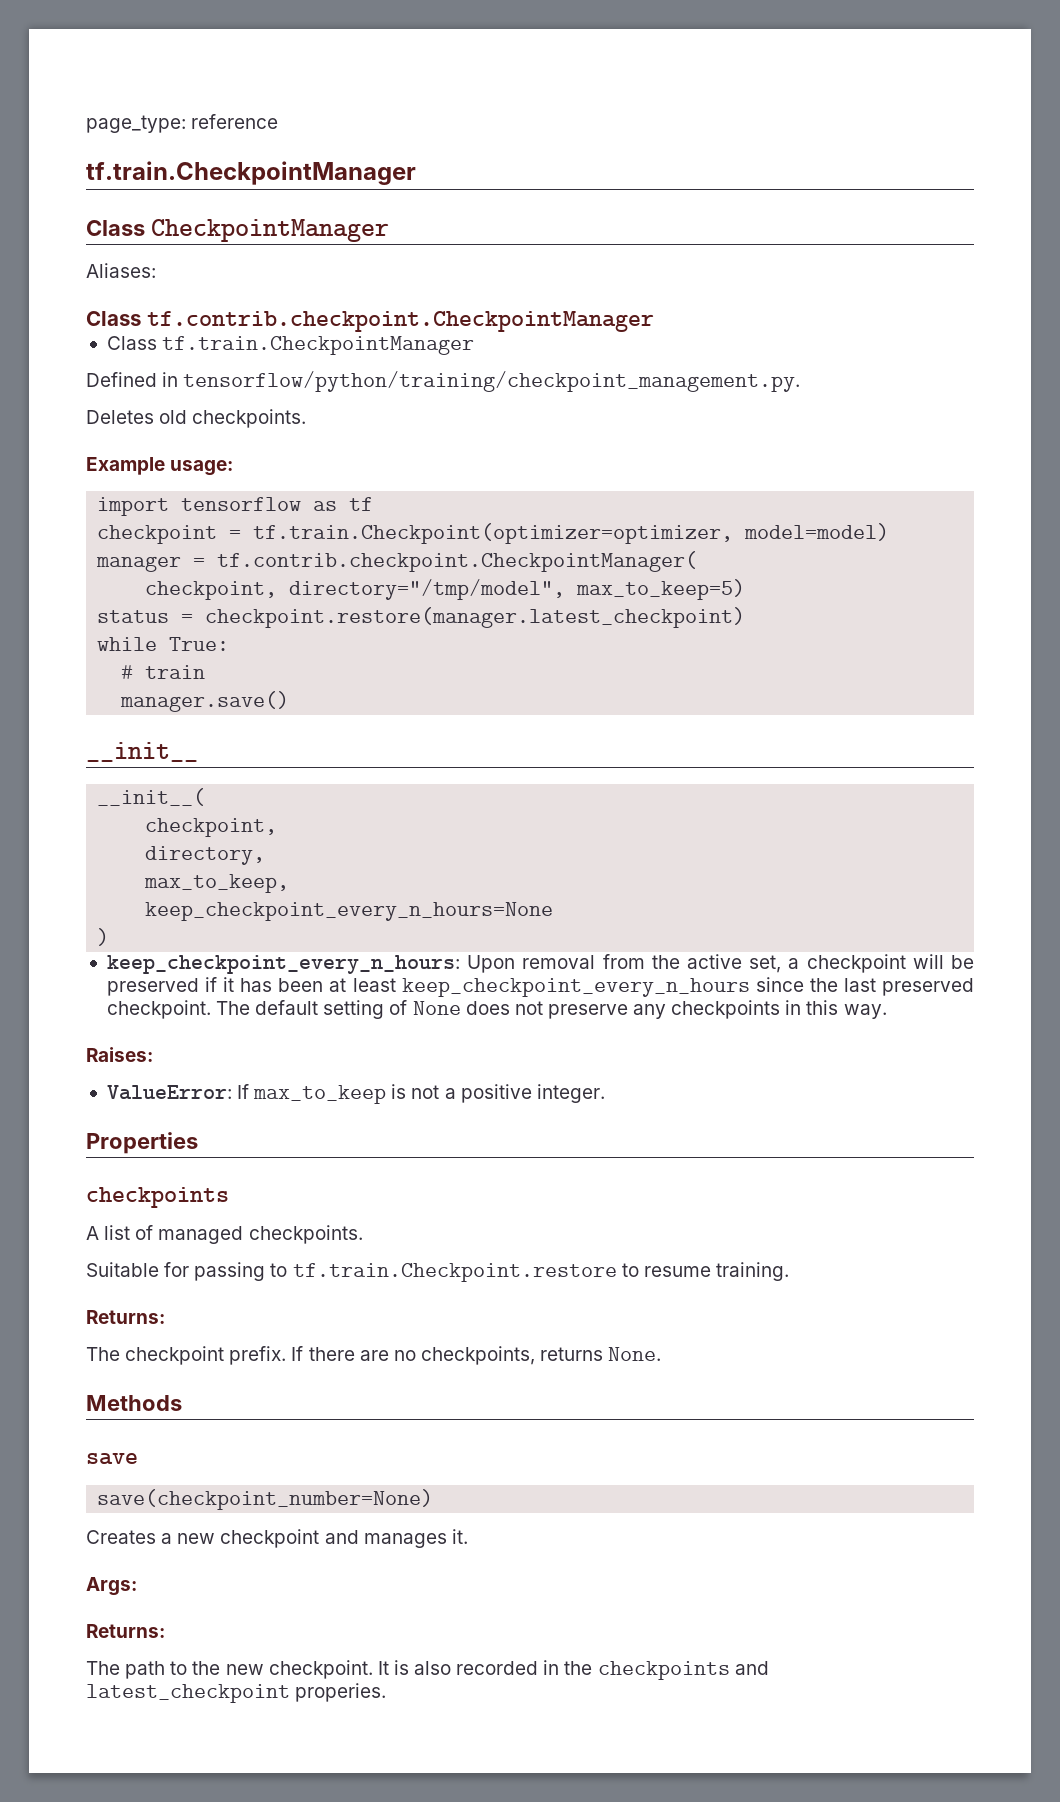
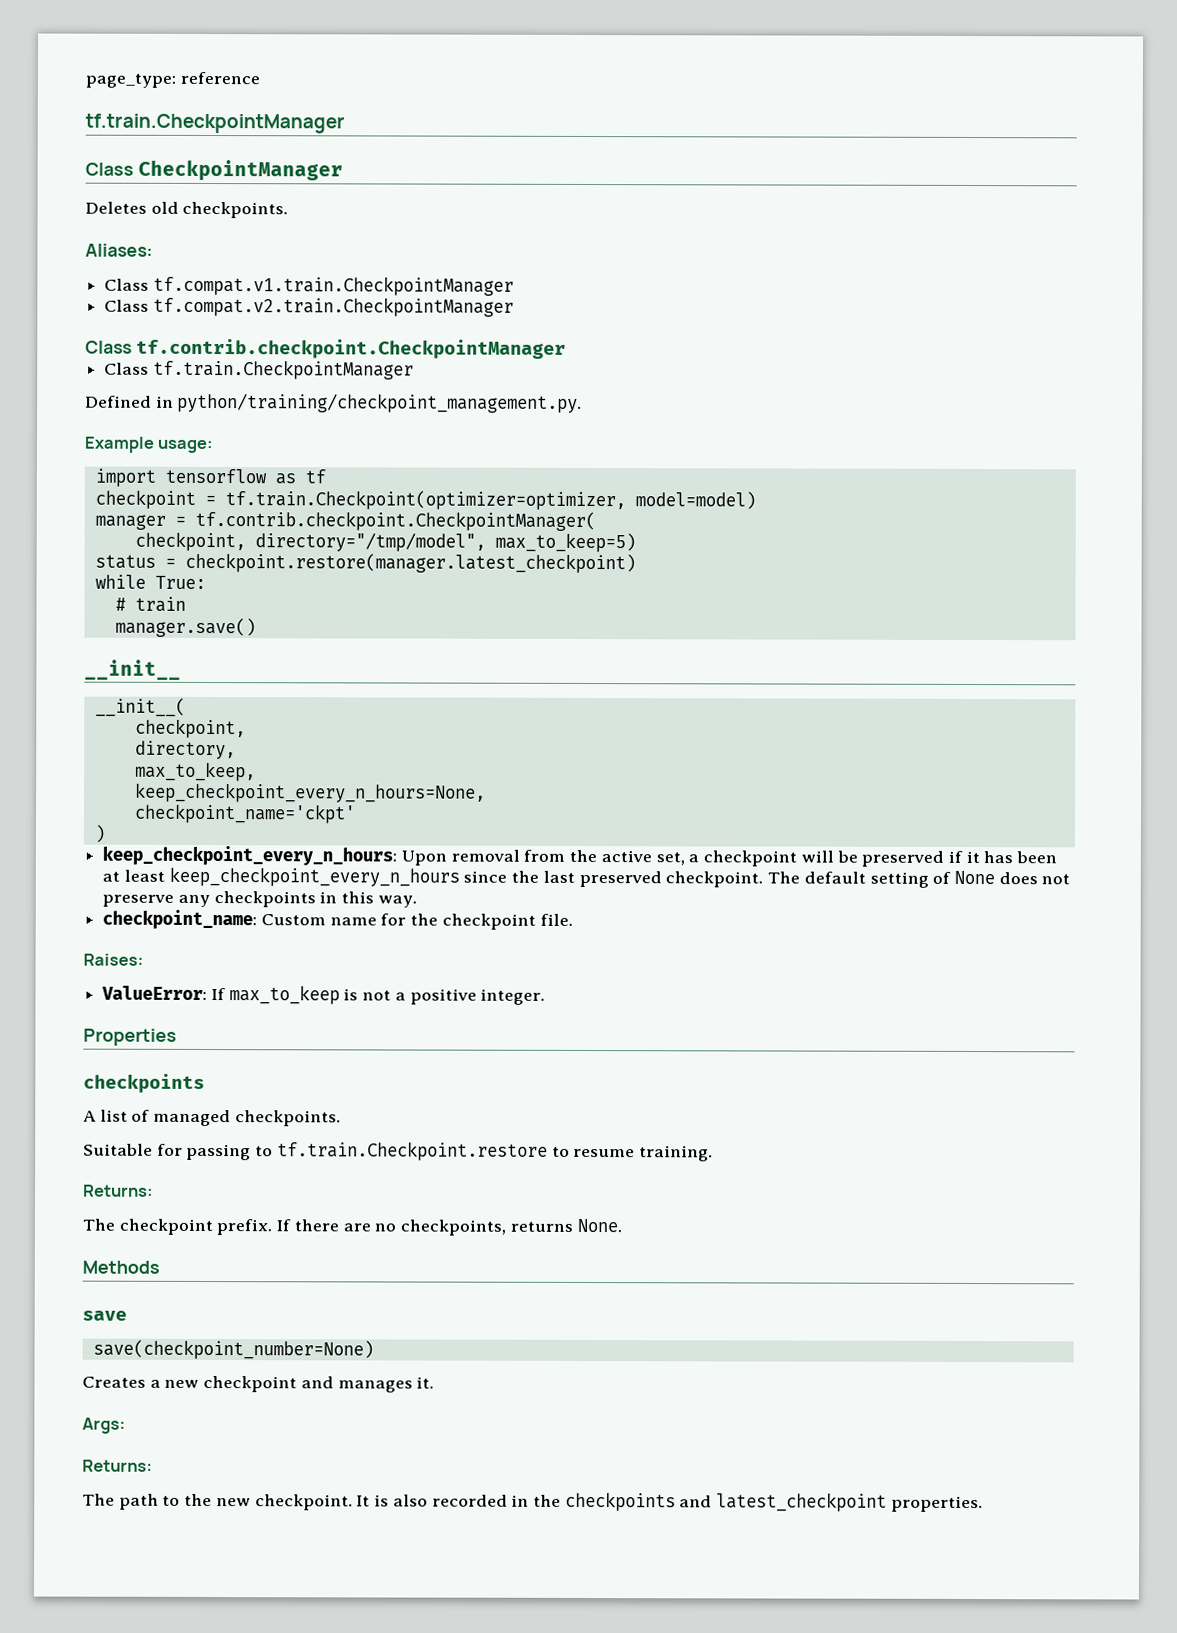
[86,263,156,278] Aliases: -> [85,201,289,219] [85,243,153,257] [104,275,514,296] [104,296,514,317] Deletes old checkpoints. // Aliases: // Class tf.compat.v1.train.CheckpointManager // Class tf.compat.v2.train.CheckpointManager
[183,371,801,392] [86,409,307,428] tensorflow/python/training/checkpoint_management.py. // Deletes old checkpoints. -> [177,392,583,413] python/training/checkpoint_management.py.
[145,902,554,921] keep_checkpoint_every_n_hours=None -> [134,782,486,803] [133,803,356,824] keep_checkpoint_every_n_hours=None, // checkpoint_name='ckpt'
(887, 1011) none -> [102,909,573,930] // checkpoint_name: Custom name for the checkpoint file.
[295,1683,387,1702] properies. -> [890,1495,983,1513] properties.

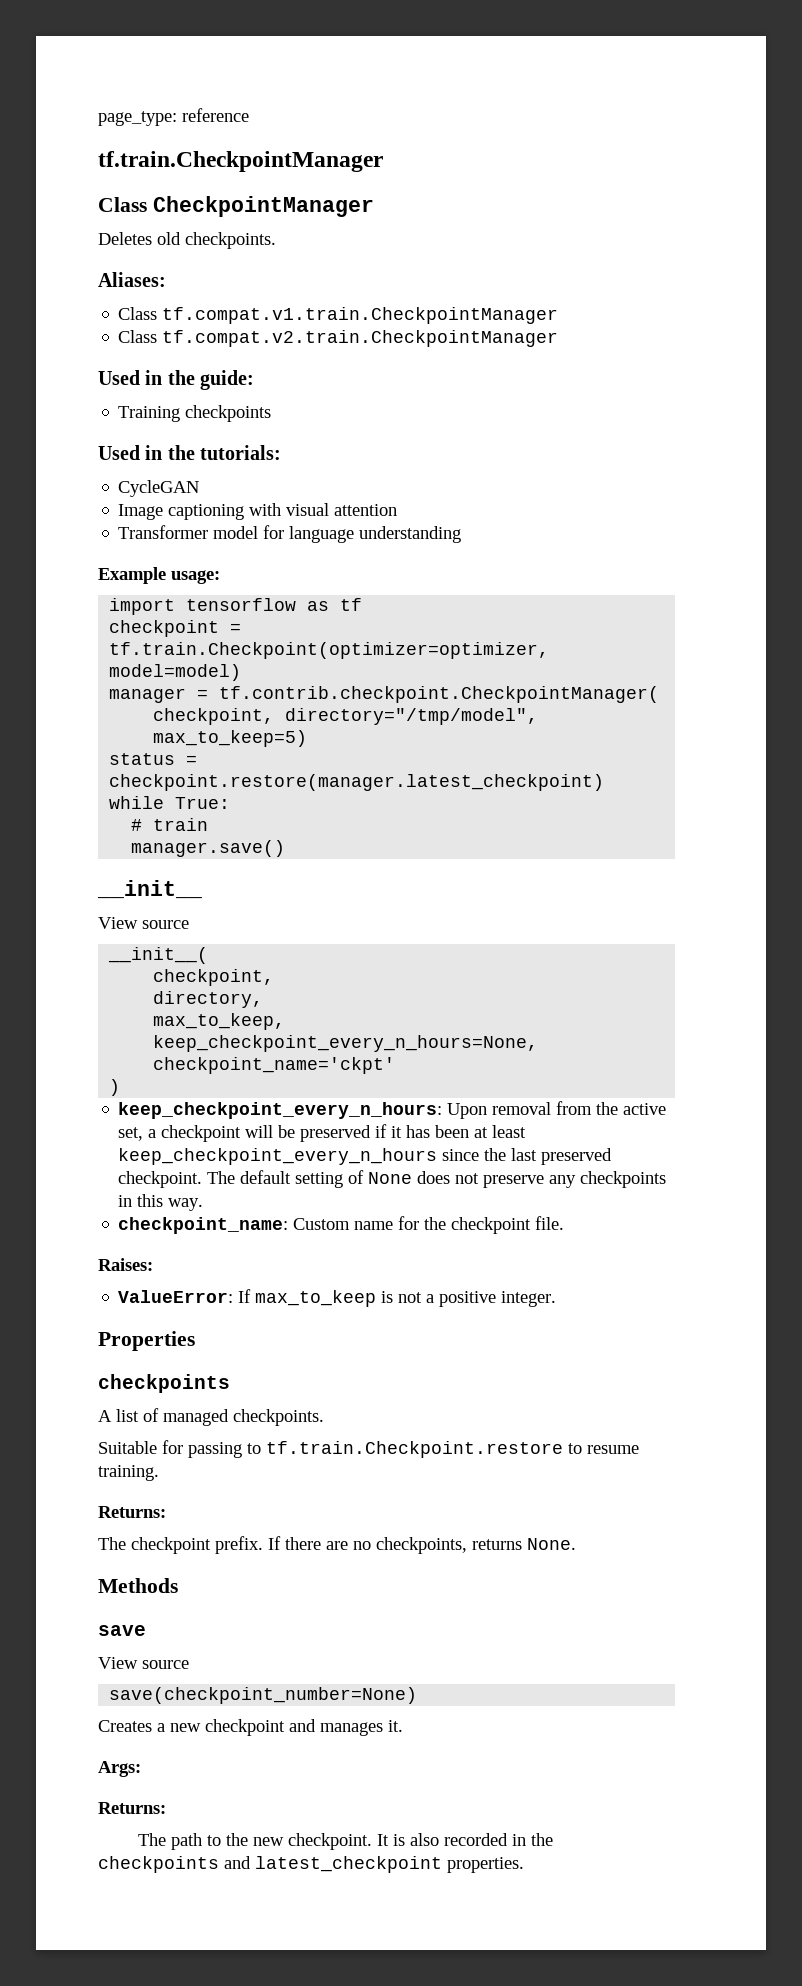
[85,338,566,359] [104,359,414,380] [85,392,583,413] Class tf.contrib.checkpoint.CheckpointManager // Class tf.train.CheckpointManager // Defined in python/training/checkpoint_management.py. -> [98,370,255,390] [118,405,272,422] [98,445,282,460] [118,480,200,497] [118,503,398,520] [118,525,462,543] Used in the guide: // Training checkpoints // Used in the tutorials: // CycleGAN // Image captioning with visual attention // Transformer model for language understanding
(181, 669) none -> [98,917,189,929] // View source
(127, 1315) none -> [98,1657,189,1669] // View source

